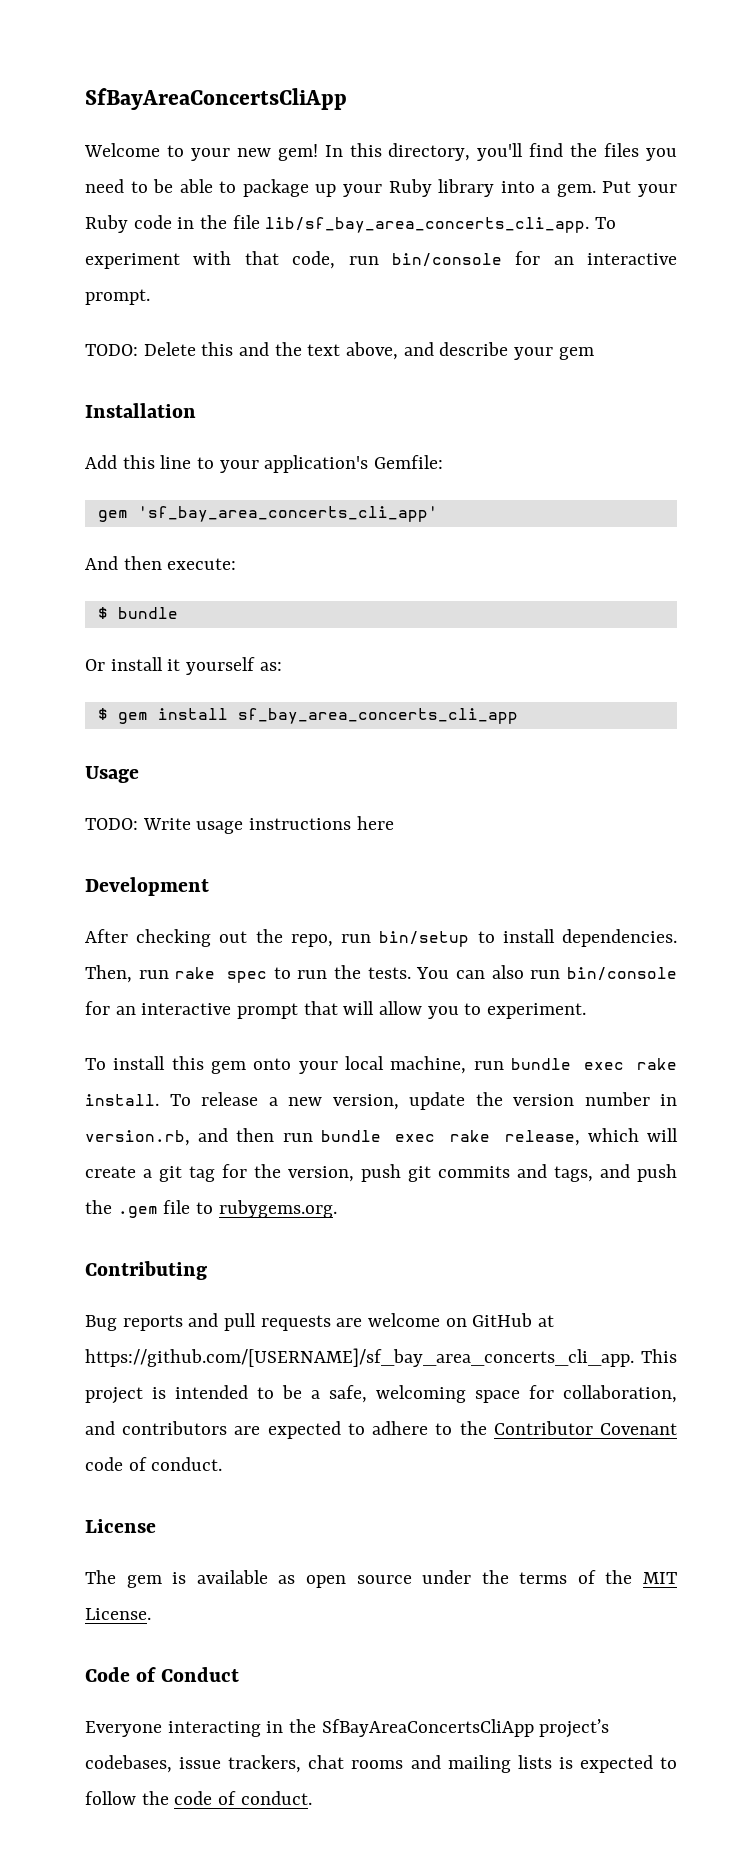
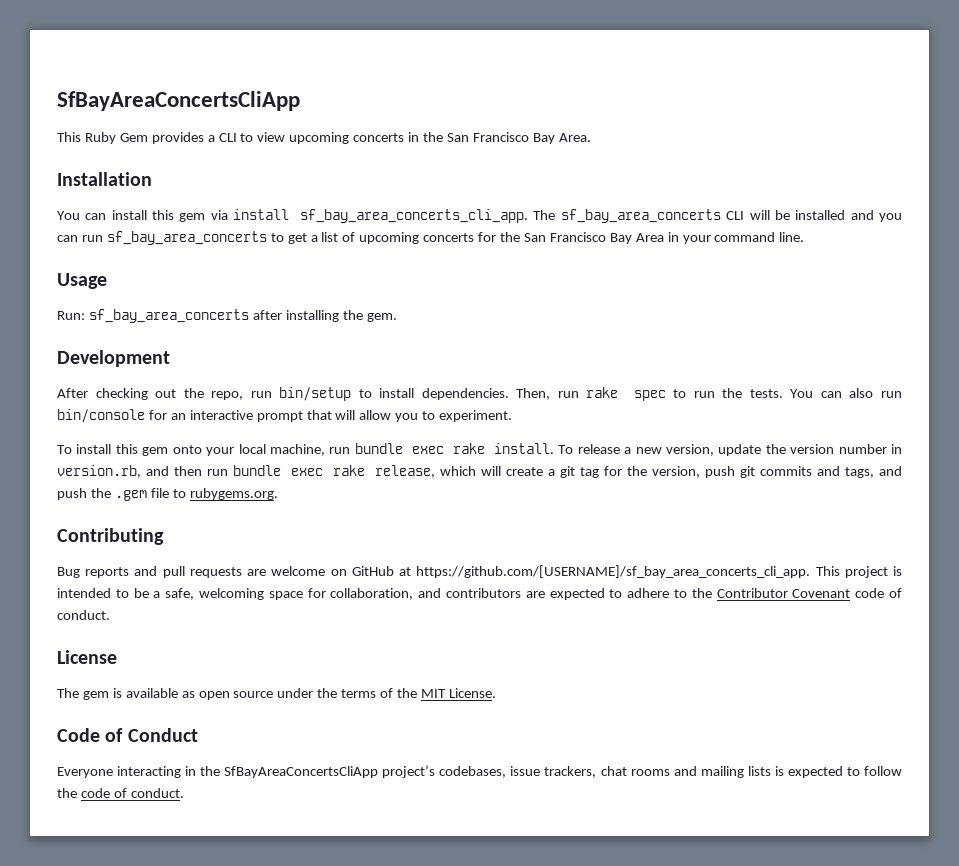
[84,143,677,161] [85,179,677,197] [85,215,617,233] [85,251,677,269] [85,289,150,305] [85,342,594,360] [85,403,196,418] [85,455,444,473] [97,506,438,522] [85,556,237,570] [97,607,178,619] [85,657,282,675] [97,708,518,724] [85,766,139,783] [85,816,394,834] Welcome to your new gem! In this directory, you'll find the files you need to be able to package up your Ruby library into a gem. Put your Ruby code in the file lib/sf_bay_area_concerts_cli_app. To experiment with that code, run bin/console for an interactive prompt. // TODO: Delete this and the text above, and describe your gem // Installation // Add this line to your application's Gemfile: // gem 'sf_bay_area_concerts_cli_app' // And then execute: // $ bundle // Or install it yourself as: // $ gem install sf_bay_area_concerts_cli_app // Usage // TODO: Write usage instructions here -> [57,132,591,144] [57,172,152,186] [57,209,903,223] [57,231,805,245] [57,273,107,289] [57,309,397,323] This Ruby Gem provides a CLI to view upcoming concerts in the San Francisco Bay Area. // Installation // You can install this gem via install sf_bay_area_concerts_cli_app. The sf_bay_area_concerts CLI will be installed and you can run sf_bay_area_concerts to get a list of upcoming concerts for the San Francisco Bay Area in your command line. // Usage // Run: sf_bay_area_concerts after installing the gem.

